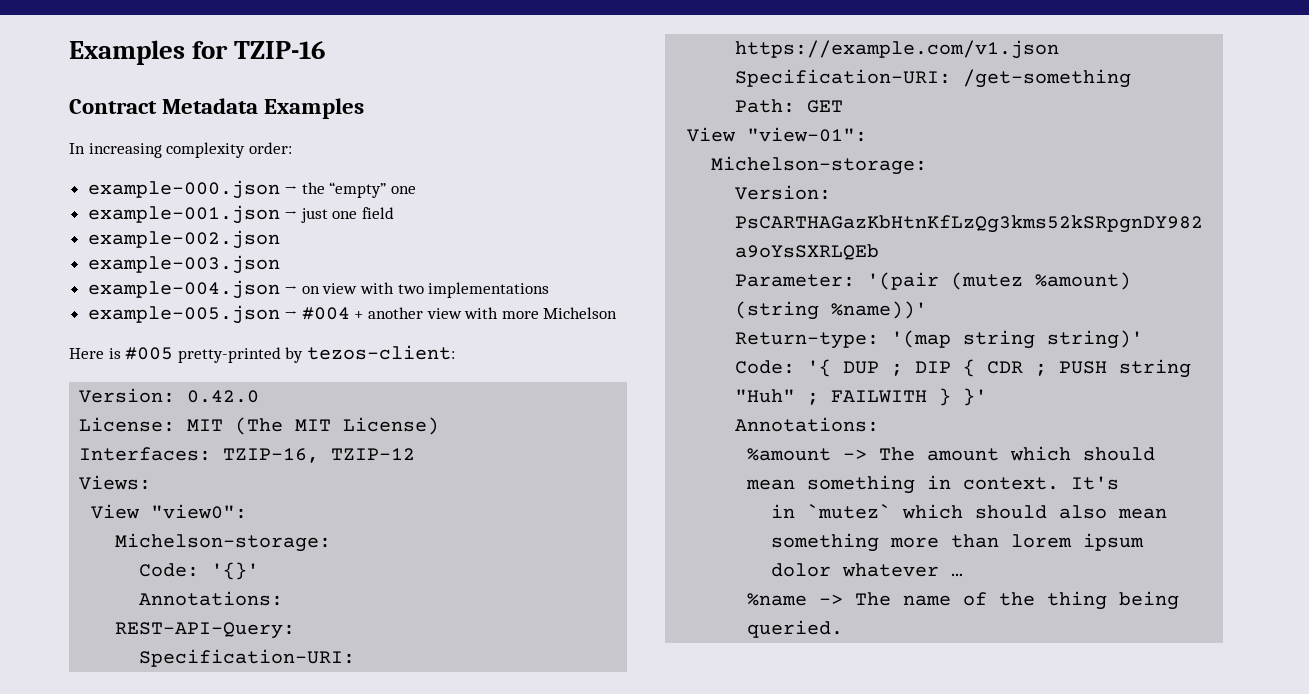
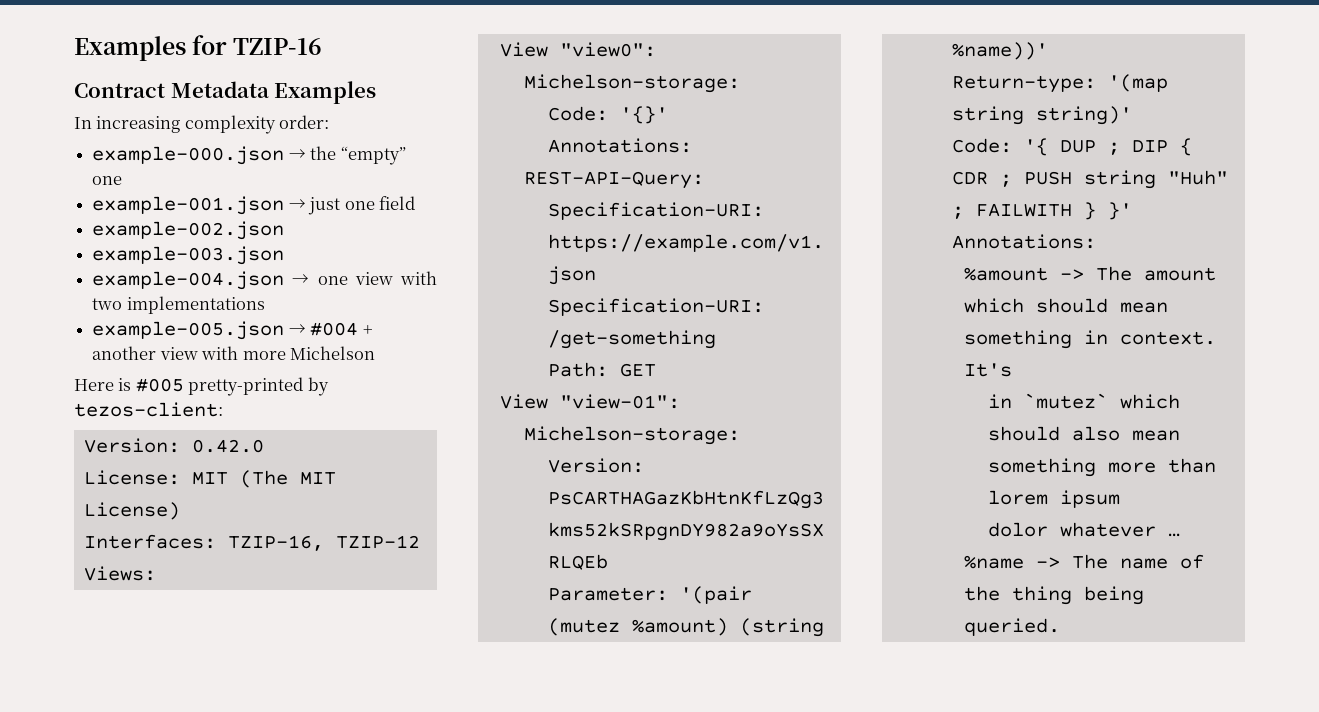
[301,286,320,294] on -> [317,276,348,285] one

